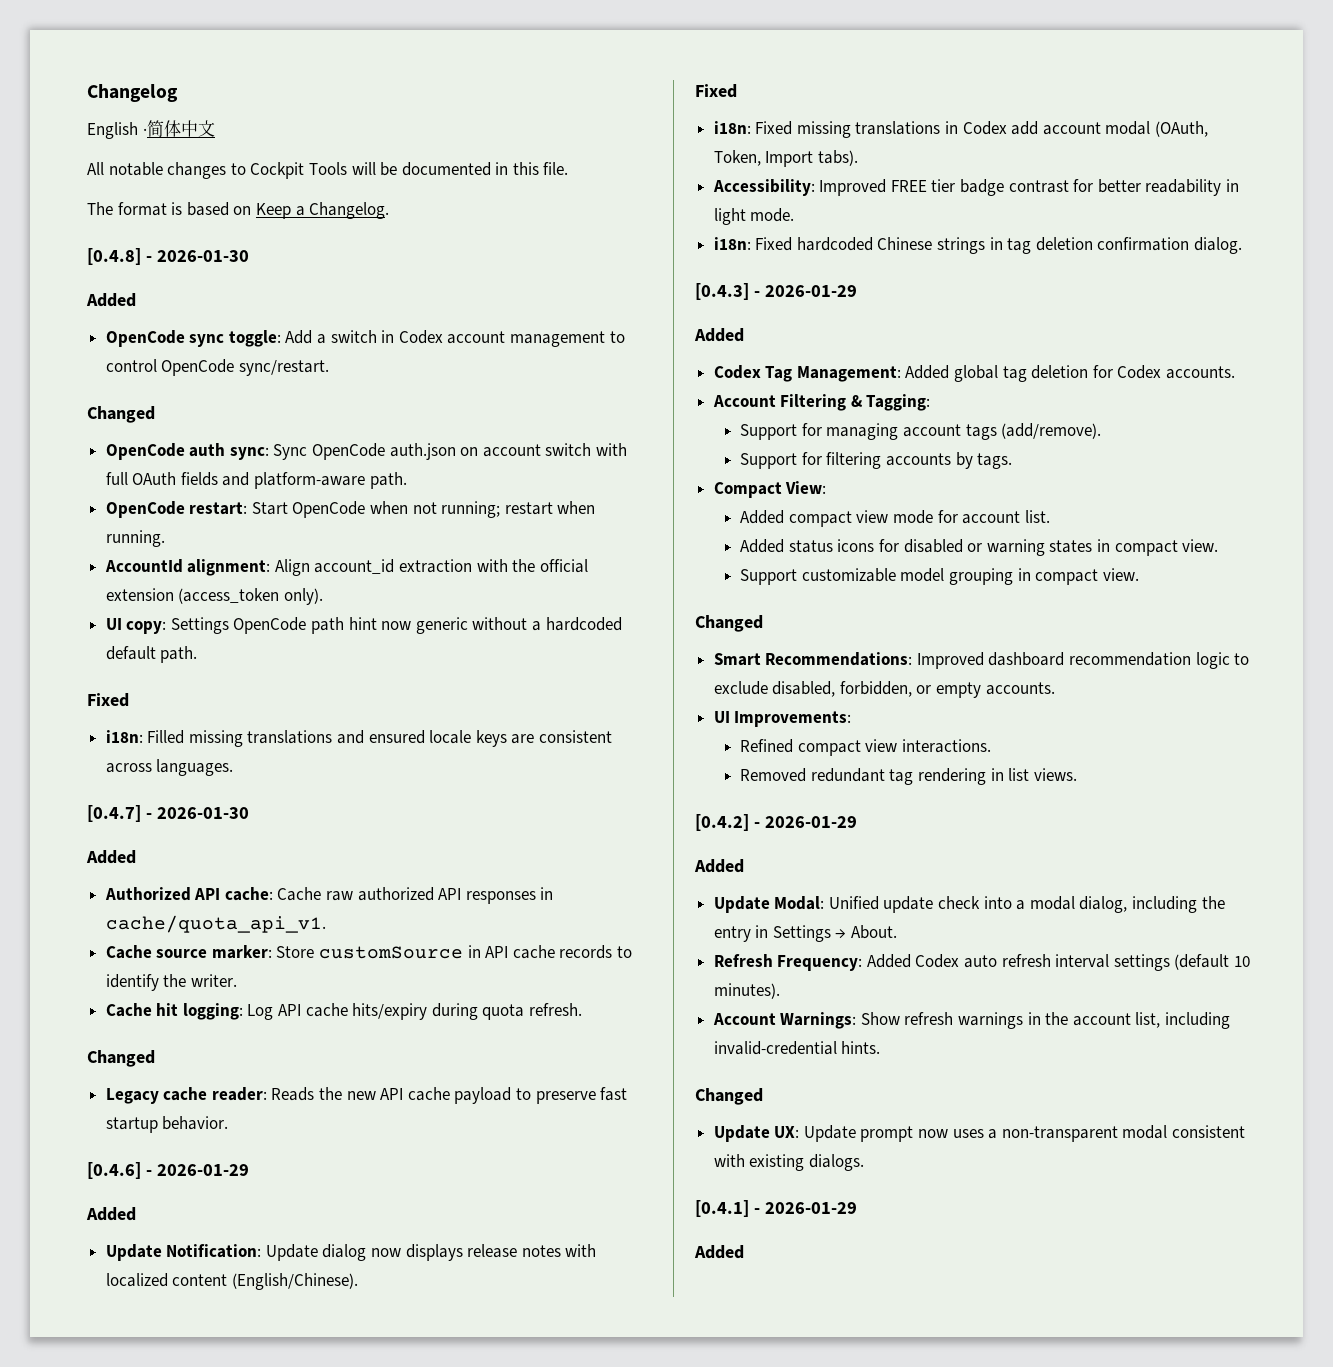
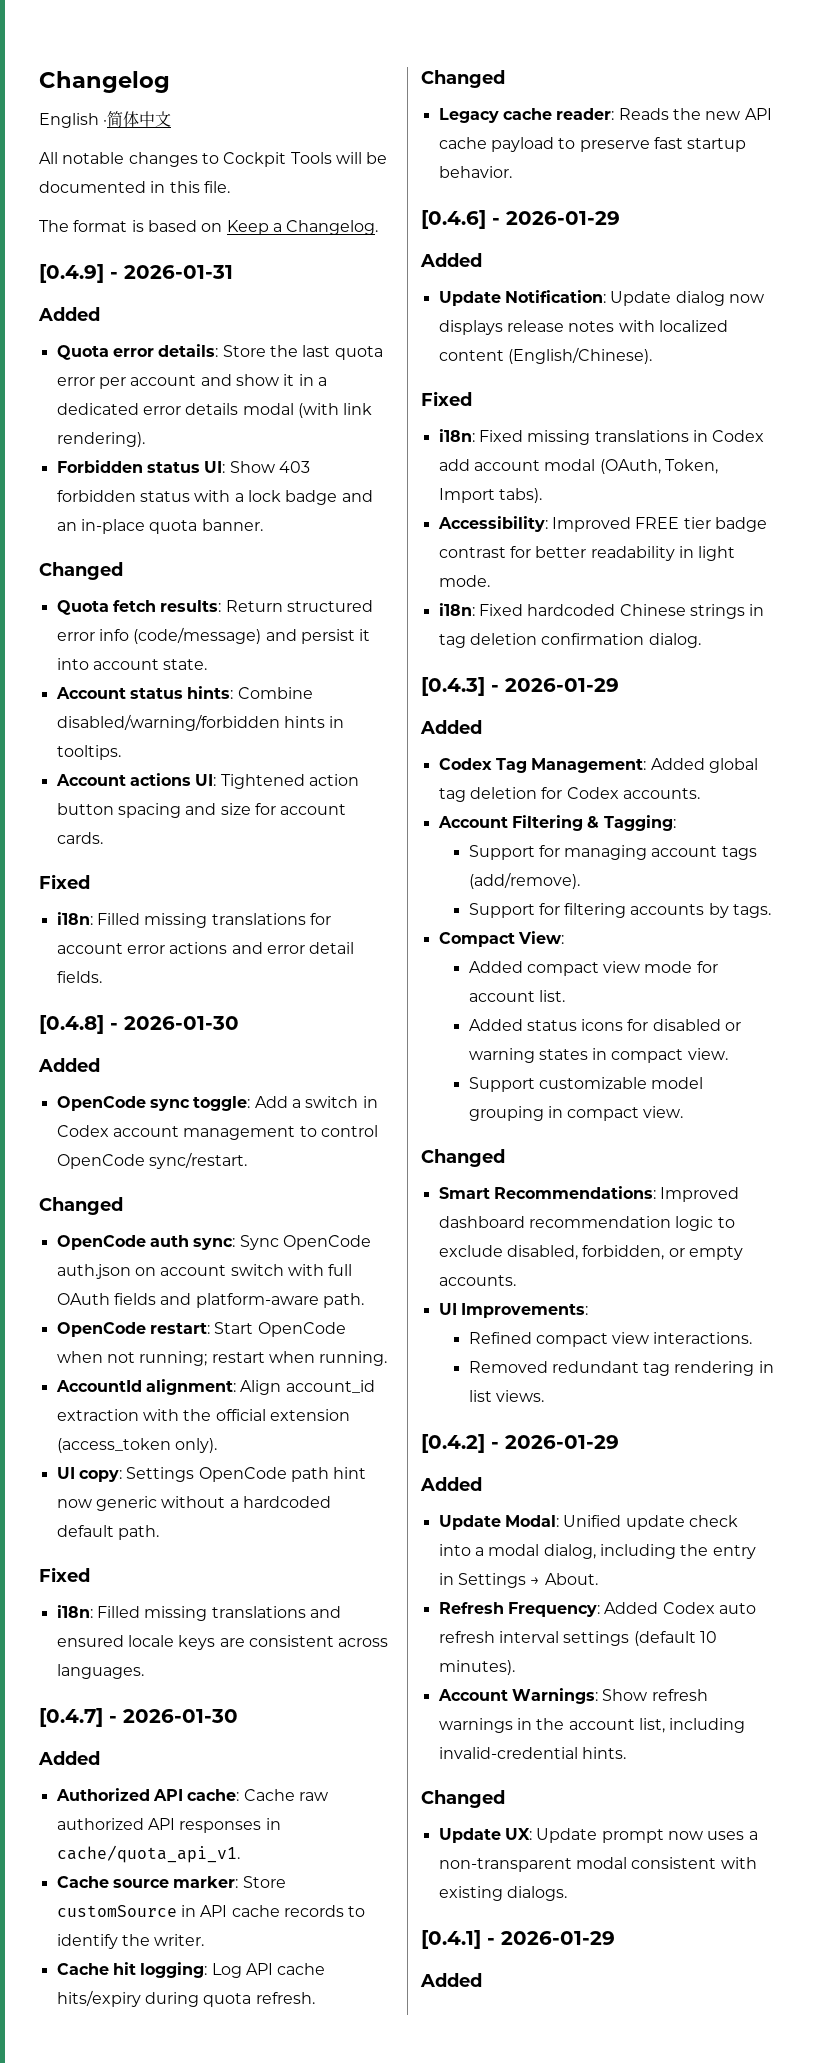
(390, 210) none -> [39,264,233,283] [38,307,100,321] [56,344,383,360] [56,374,327,389] [56,403,373,418] [56,432,145,447] [56,460,310,473] [56,490,373,505] [56,519,263,534] [39,562,123,580] [56,600,373,615] [56,627,371,644] [56,658,208,670] [55,686,313,699] [56,714,345,731] [56,745,121,760] [55,773,359,789] [56,803,347,818] [56,832,103,844] [39,874,90,889] [56,912,331,928] [56,942,355,954] [56,971,102,983] // [0.4.9] - 2026-01-31 // Added // Quota error details: Store the last quota error per account and show it in a dedicated error details modal (with link rendering). // Forbidden status UI: Show 403 forbidden status with a lock badge and an in-place quota banner. // Changed // Quota fetch results: Return structured error info (code/message) and persist it into account state. // Account status hints: Combine disabled/warning/forbidden hints in tooltips. // Account actions UI: Tightened action button spacing and size for account cards. // Fixed // i18n: Filled missing translations for account error actions and error detail fields.

